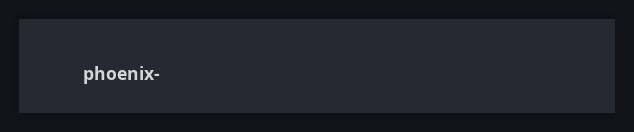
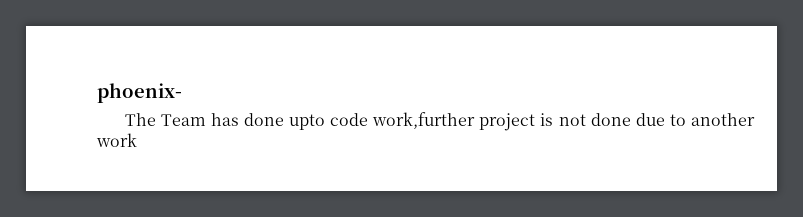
(160, 75) none -> [124,112,756,131] [96,133,137,147] // The Team has done upto code work,further project is not done due to another work

